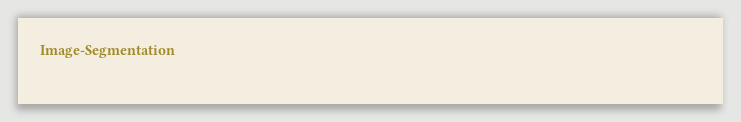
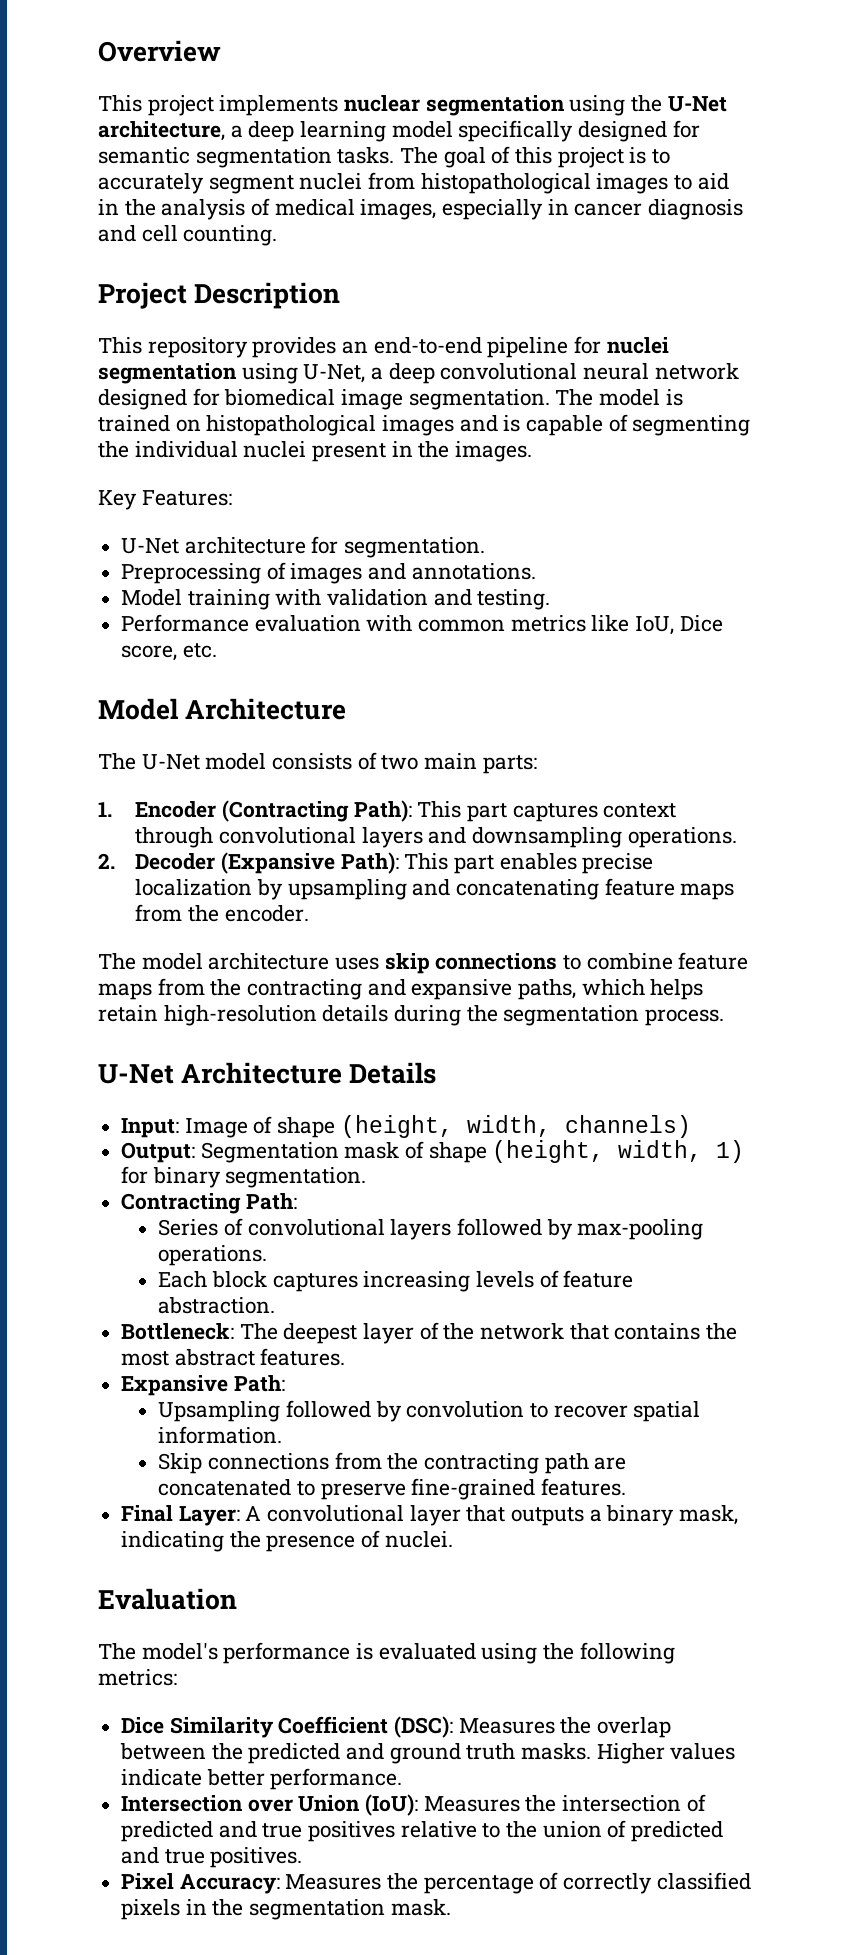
[40,45,175,58] Image-Segmentation -> [98,40,221,62] [98,95,727,116] [98,120,700,142] [98,146,671,168] [98,172,729,194] [98,198,744,220] [98,225,278,246] [98,282,341,309] [98,336,669,358] [98,363,739,384] [98,388,683,410] [98,414,751,436] [98,441,533,462] [98,490,232,510] [121,536,486,558] [121,562,536,584] [121,589,551,610] [121,614,723,635] [121,643,217,661] [98,698,347,720] [98,752,537,774] [98,800,677,822] [135,827,737,848] [98,852,654,874] [135,878,735,900] [135,904,309,922] [98,952,749,974] [98,978,704,1000] [98,1005,725,1026] [98,1062,437,1084] [121,1115,691,1138] [121,1140,745,1163] [121,1166,367,1188] [121,1193,297,1214] [158,1218,704,1240] [158,1245,268,1266] [158,1270,634,1292] [158,1297,276,1314] [121,1322,738,1344] [121,1348,346,1366] [121,1375,285,1396] [158,1400,701,1422] [158,1426,283,1444] [158,1452,627,1474] [158,1478,626,1500] [121,1505,739,1526] [121,1530,453,1552] [98,1588,237,1610] [98,1642,675,1664] [98,1669,177,1686] [121,1716,672,1738] [120,1743,736,1764] [121,1768,403,1790] [121,1794,706,1816] [121,1820,724,1842] [121,1847,303,1868] [121,1872,751,1894] [121,1899,451,1920] Overview // This project implements nuclear segmentation using the U-Net architecture, a deep learning model specifically designed for semantic segmentation tasks. The goal of this project is to accurately segment nuclei from histopathological images to aid in the analysis of medical images, especially in cancer diagnosis and cell counting. // Project Description // This repository provides an end-to-end pipeline for nuclei segmentation using U-Net, a deep convolutional neural network designed for biomedical image segmentation. The model is trained on histopathological images and is capable of segmenting the individual nuclei present in the images. // Key Features: // U-Net architecture for segmentation. // Preprocessing of images and annotations. // Model training with validation and testing. // Performance evaluation with common metrics like IoU, Dice score, etc. // Model Architecture // The U-Net model consists of two main parts: // 1. Encoder (Contracting Path): This part captures context through convolutional layers and downsampling operations. // 2. Decoder (Expansive Path): This part enables precise localization by upsampling and concatenating feature maps from the encoder. // The model architecture uses skip connections to combine feature maps from the contracting and expansive paths, which helps retain high-resolution details during the segmentation process. // U-Net Architecture Details // Input: Image of shape (height, width, channels) // Output: Segmentation mask of shape (height, width, 1) for binary segmentation. // Contracting Path: // Series of convolutional layers followed by max-pooling operations. // Each block captures increasing levels of feature abstraction. // Bottleneck: The deepest layer of the network that contains the most abstract features. // Expansive Path: // Upsampling followed by convolution to recover spatial information. // Skip connections from the contracting path are concatenated to preserve fine-grained features. // Final Layer: A convolutional layer that outputs a binary mask, indicating the presence of nuclei. // Evaluation // The model's performance is evaluated using the following metrics: // Dice Similarity Coefficient (DSC): Measures the overlap between the predicted and ground truth masks. Higher values indicate better performance. // Intersection over Union (IoU): Measures the intersection of predicted and true positives relative to the union of predicted and true positives. // Pixel Accuracy: Measures the percentage of correctly classified pixels in the segmentation mask.

